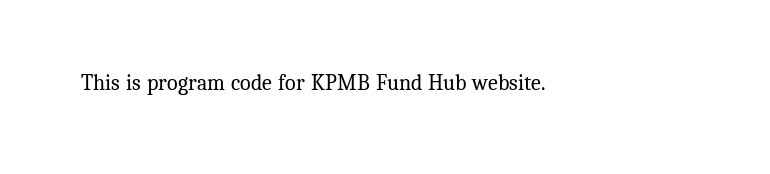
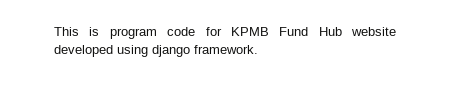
[470,74,546,90] website. -> [351,27,396,36] [54,45,258,57] website developed using django framework.

